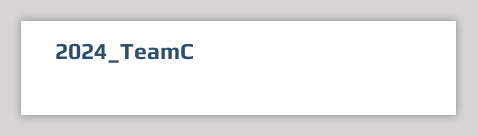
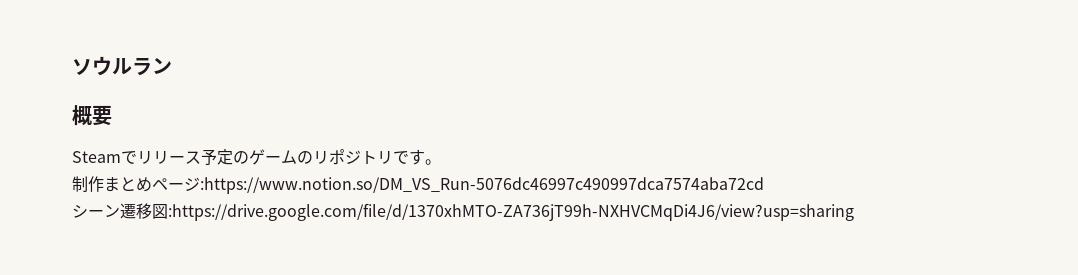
[55,43,194,63] 2024_TeamC -> [72,56,172,76] [72,105,112,126] [72,149,441,165] [72,176,764,194] [72,203,854,221] ソウルラン // 概要 // Steamでリリース予定のゲームのリポジトリです。 // 制作まとめページ:https://www.notion.so/DM_VS_Run-5076dc46997c490997dca7574aba72cd // シーン遷移図:https://drive.google.com/file/d/1370xhMTO-ZA736jT99h-NXHVCMqDi4J6/view?usp=sharing

